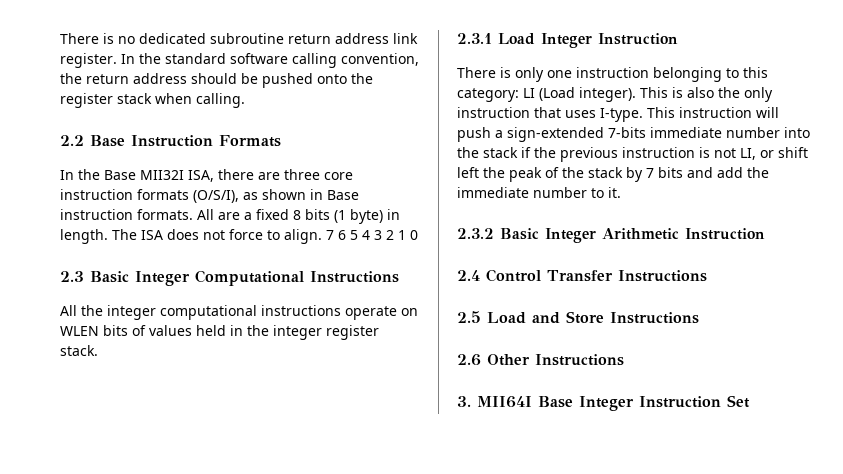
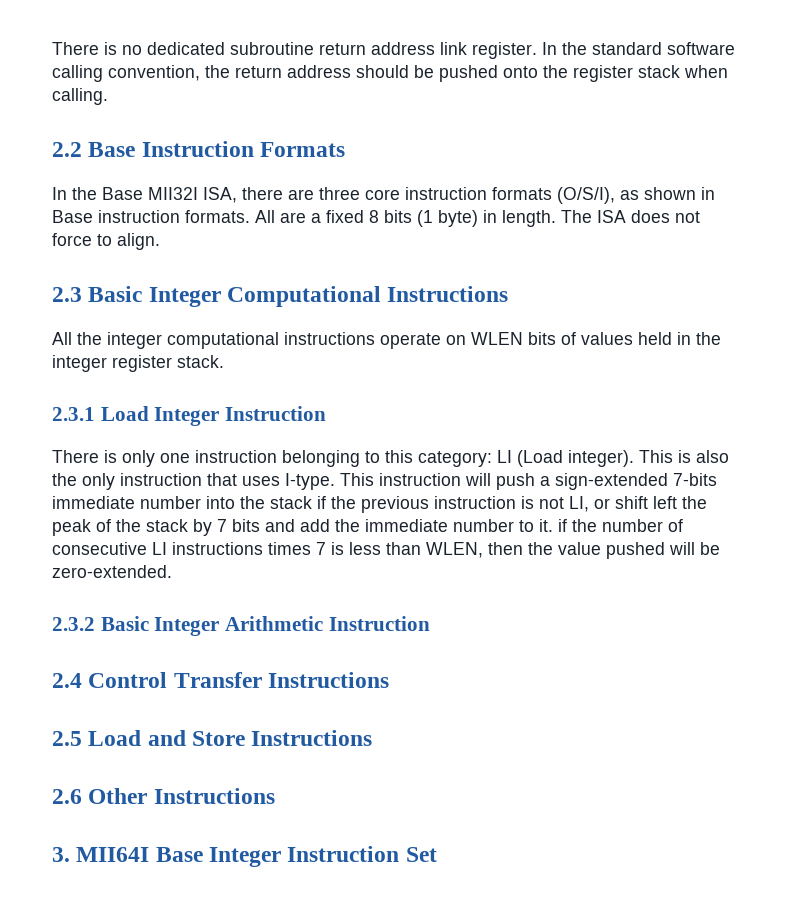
[326,230,418,240] 7 6 5 4 3 2 1 0 -> (160, 241) none
(621, 192) none -> [558,519,683,532] [52,542,720,559] [52,565,172,578] if the number of consecutive LI instructions times 7 is less than WLEN, then the value pushed will be zero-extended.

